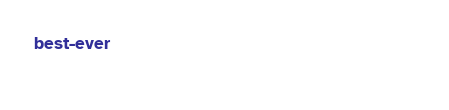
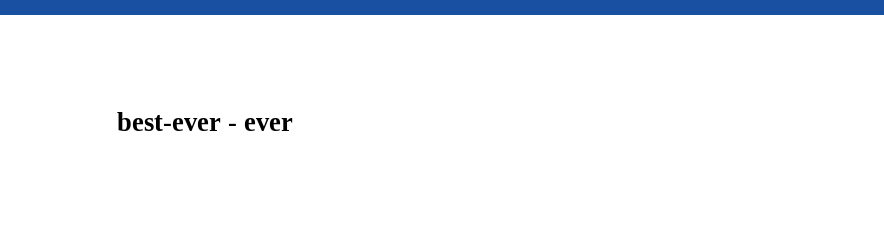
(111, 43) none -> [228,118,294,131] - ever

